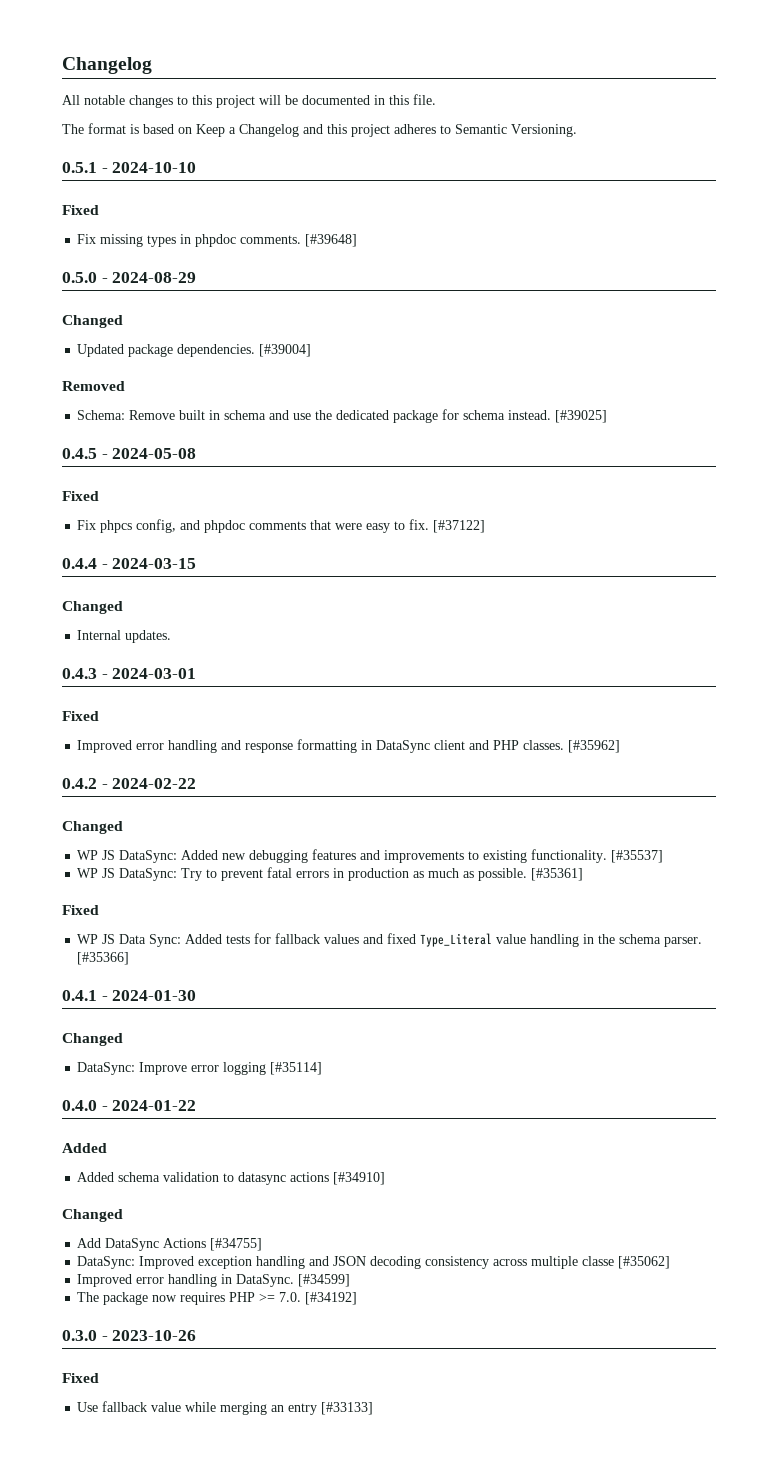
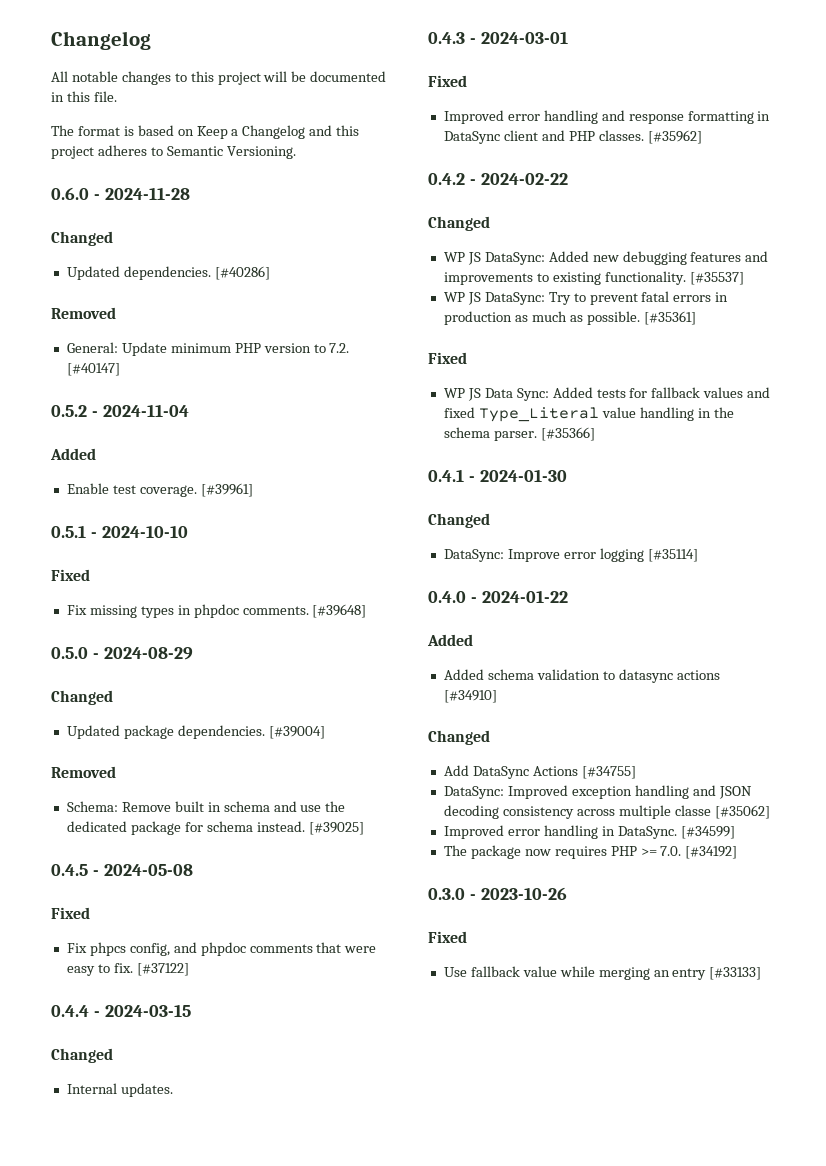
(577, 130) none -> [51,187,190,200] [51,231,113,246] [66,266,270,280] [51,307,116,319] [66,342,350,356] [66,363,120,376] [51,404,189,417] [50,448,96,460] [66,483,253,497] // 0.6.0 - 2024-11-28 // Changed // Updated dependencies. [#40286] // Removed // General: Update minimum PHP version to 7.2. [#40147] // 0.5.2 - 2024-11-04 // Added // Enable test coverage. [#39961]

